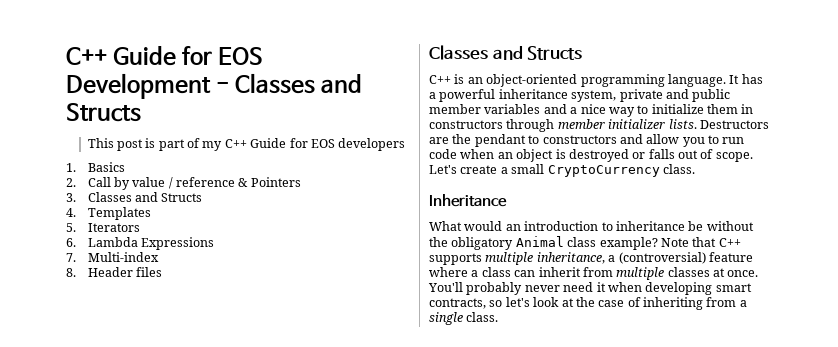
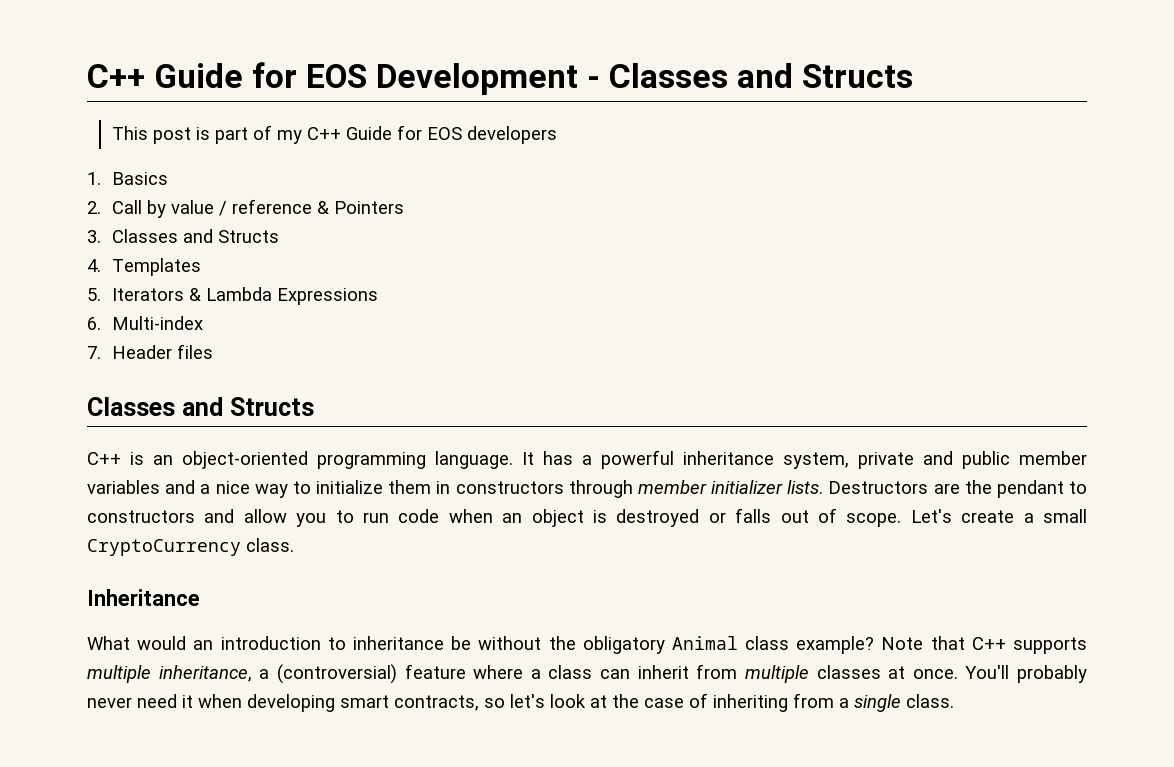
[66,238,76,247] // 6. -> [188,288,201,301] &
[66,253,76,262] 7. -> [87,317,101,330] 6.
[66,268,76,277] 8. -> [87,346,101,359] 7.

